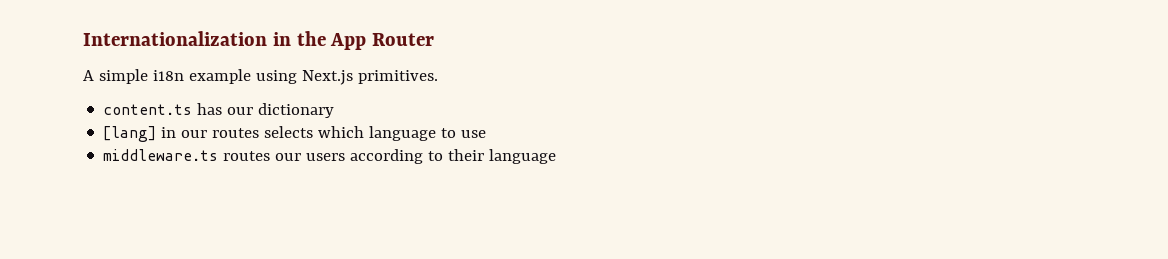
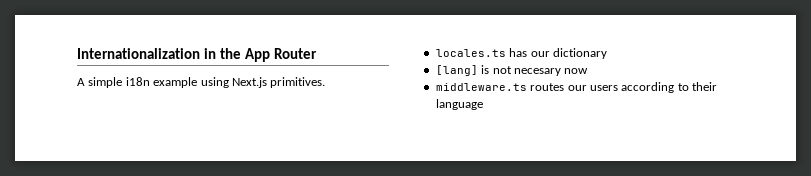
[103,104,193,115] content.ts -> [435,49,506,57] locales.ts
[161,126,487,141] in our routes selects which language to use -> [481,65,589,76] is not necesary now

